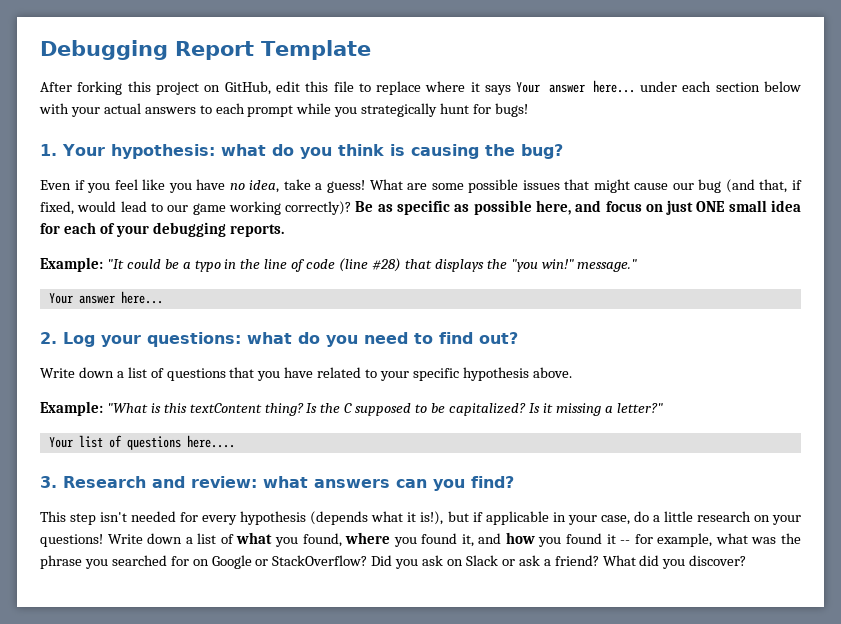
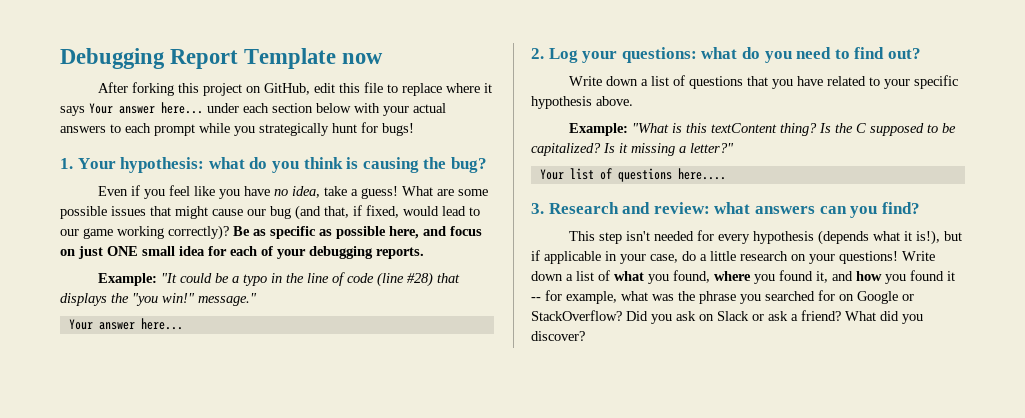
(371, 50) none -> [342,53,384,64] now

